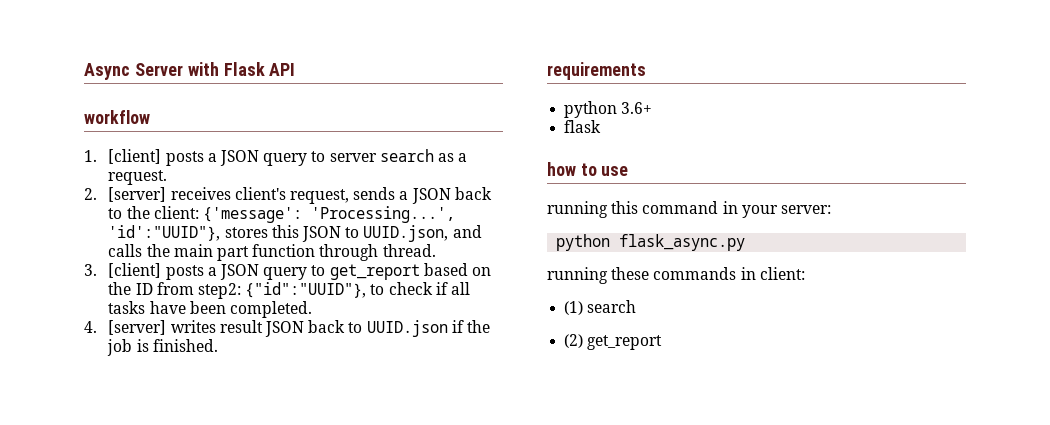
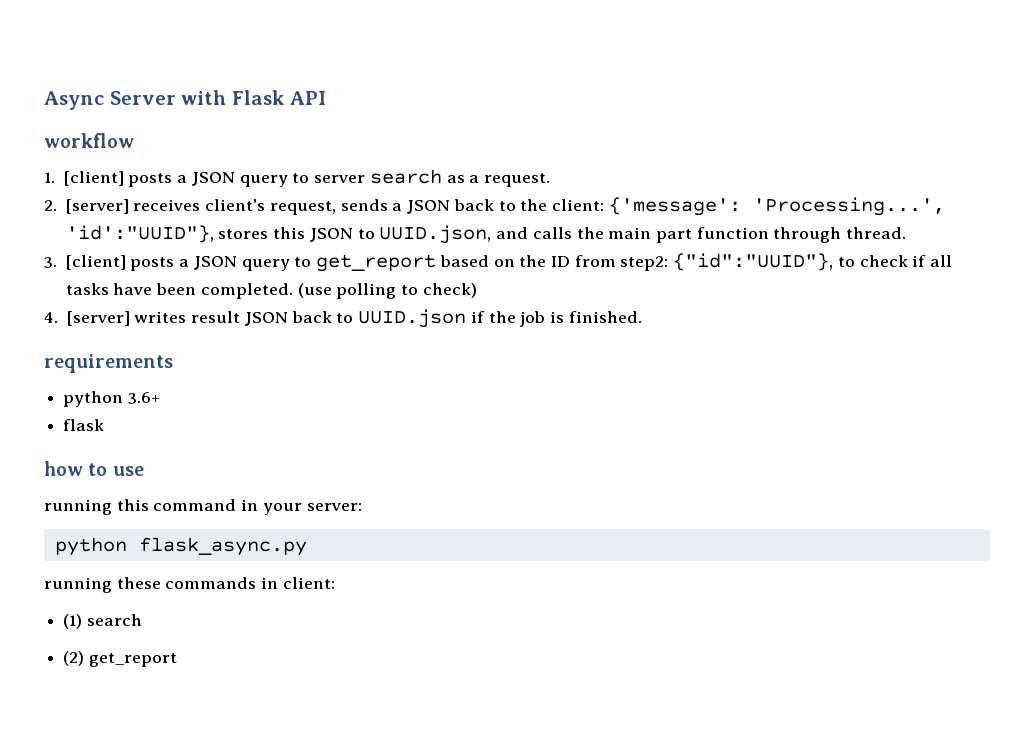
(313, 309) none -> [297,283,477,299] (use polling to check)

